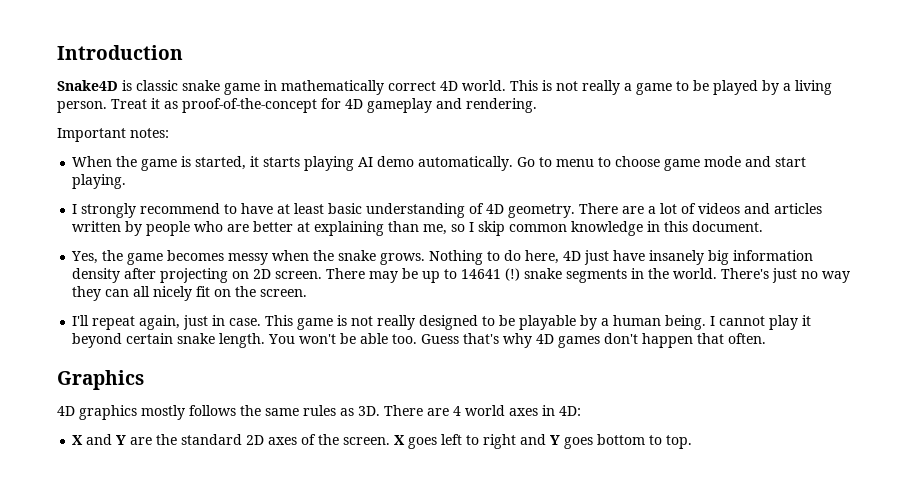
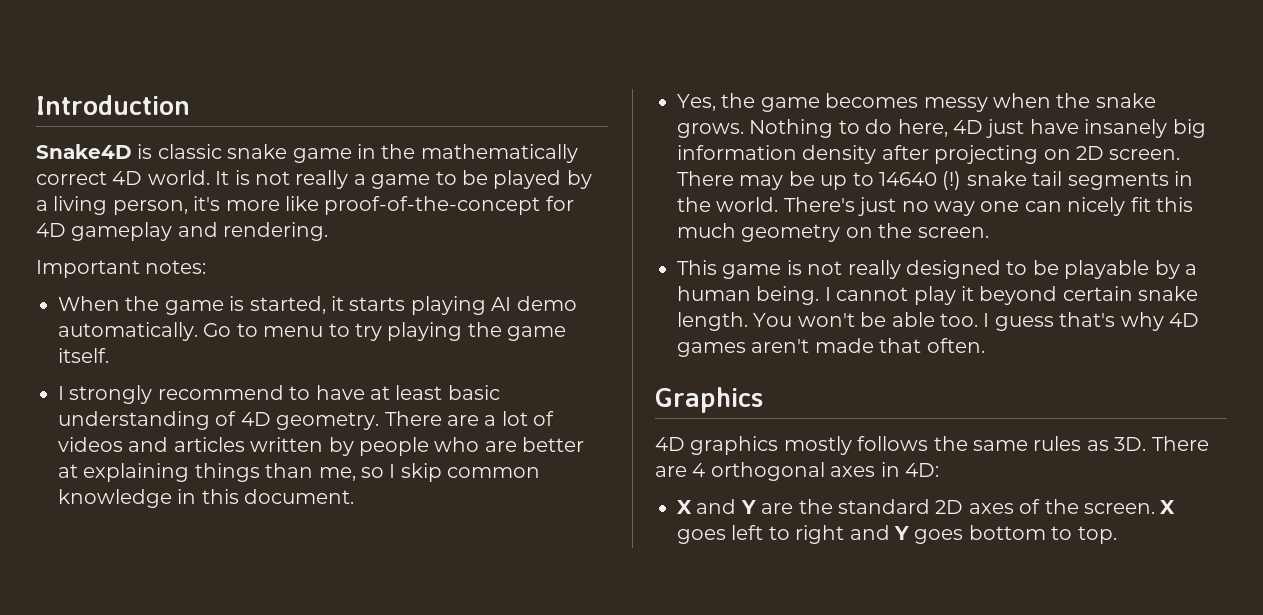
(277, 85) none -> [381,144,416,159] the
[510,80,538,91] This -> [215,171,230,185] It
[57,98,178,113] person. Treat it as -> [112,196,319,215] person, it's more like
[615,156,807,171] [72,174,127,189] choose game mode and start playing. -> [355,322,567,341] [58,348,109,363] try playing the game itself.
(385, 228) none -> [194,463,260,482] things
[461,269,502,279] 14641 -> [879,172,937,186] 14640
(563, 273) none -> [1032,171,1063,186] tail
[72,286,308,301] [72,315,262,330] they can all nicely fit on the screen. // I'll repeat again, just in case. -> [980,197,1193,216] [677,223,989,242] one can nicely fit this much geometry on the screen. //
[421,334,460,344] Guess -> [983,313,1054,331] I guess
[604,333,694,348] don't happen -> [751,338,874,353] aren't made
[465,405,505,416] world -> [710,462,825,481] orthogonal

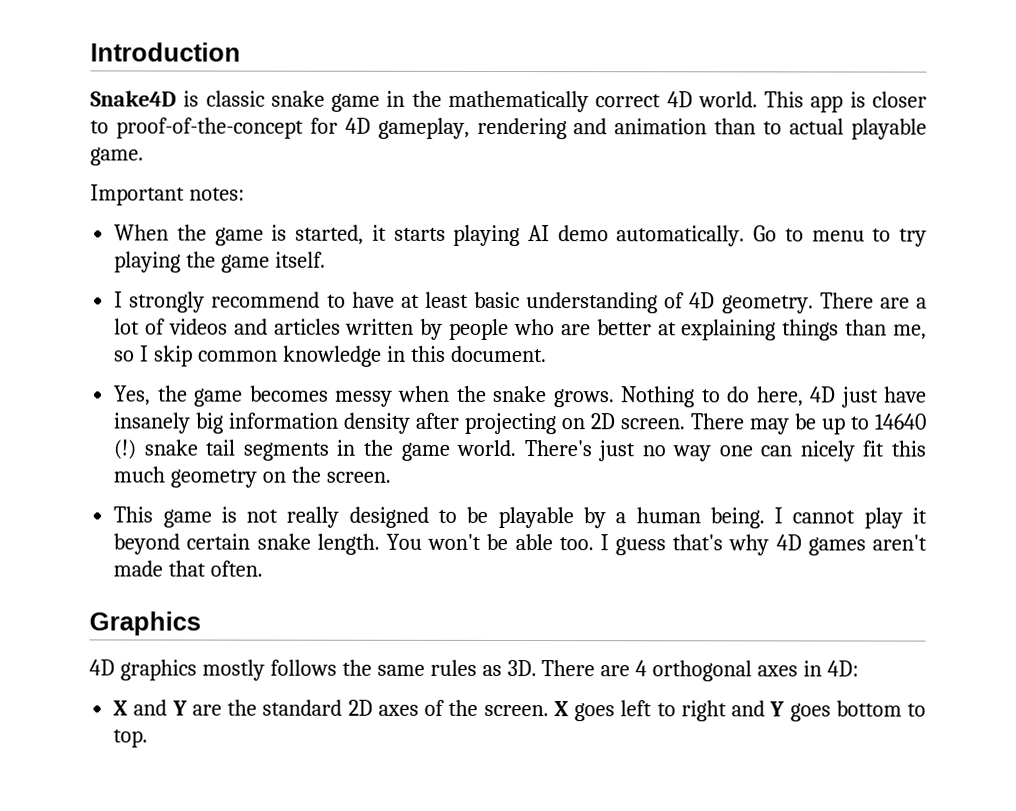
[215,170,592,189] [36,196,574,215] [36,222,329,241] It is not really a game to be played by a living person, it's more like proof-of-the-concept for 4D gameplay and rendering. -> [764,91,928,113] [90,117,927,140] [90,147,144,166] This app is closer to proof-of-the-concept for 4D gameplay, rendering and animation than to actual playable game.
(711, 204) none -> [400,442,450,461] game

